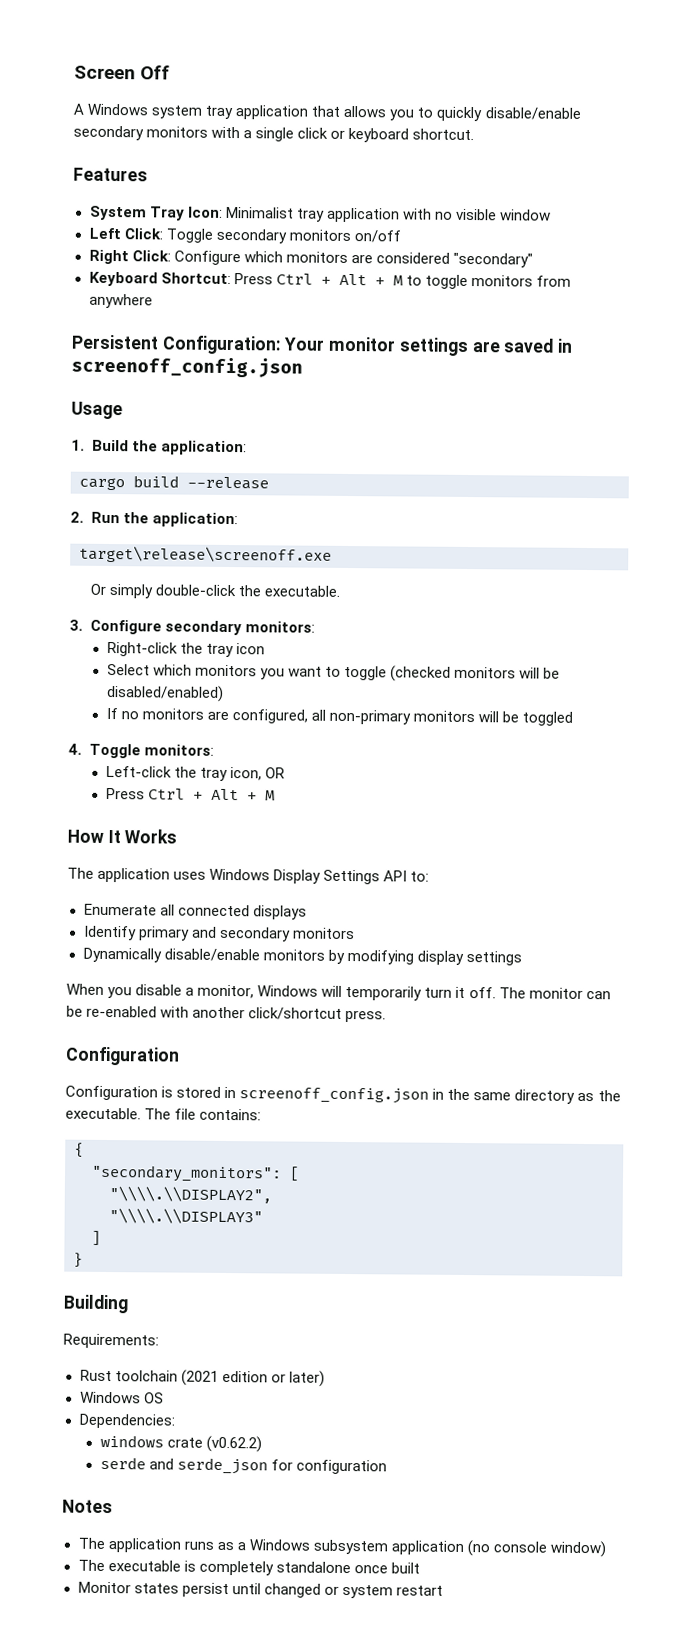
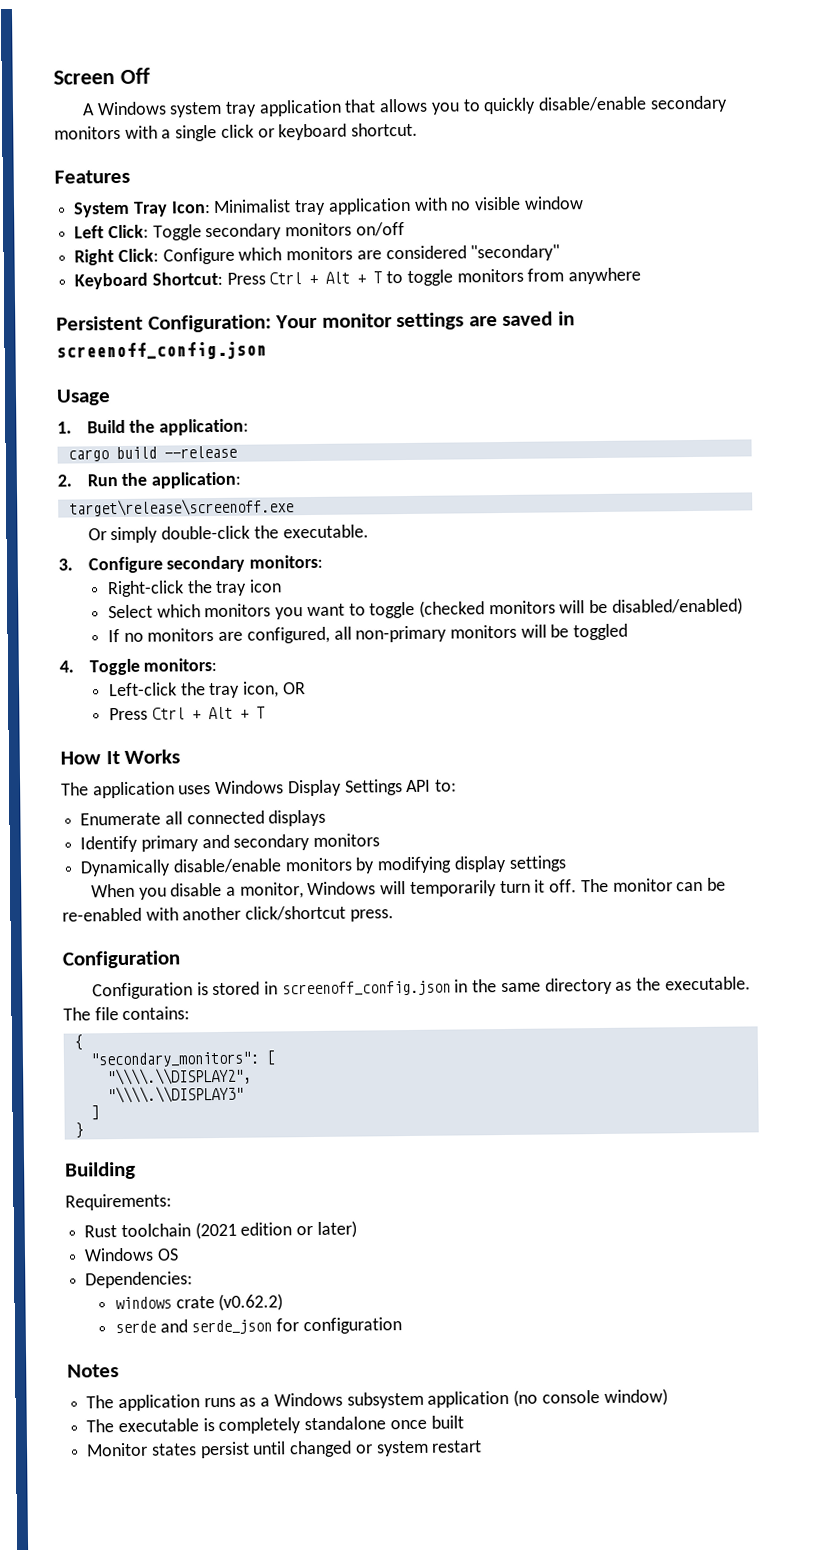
[392,275,403,286] M -> [373,271,383,284] T
[264,790,275,801] M -> [255,706,265,719] T

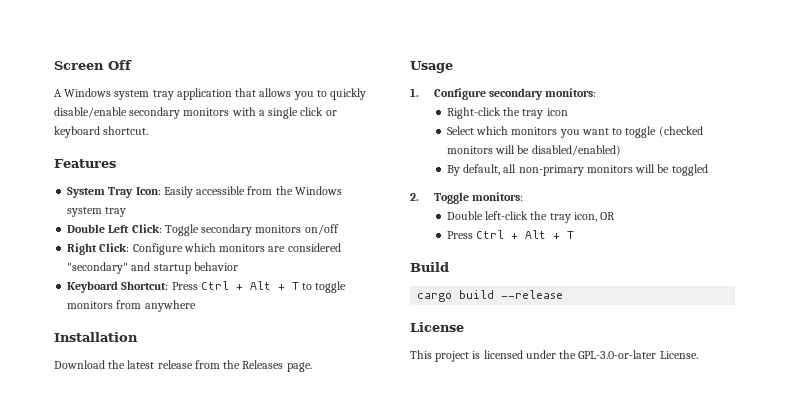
[213,196,584,216] Minimalist tray application with no visible window // -> [163,186,342,198] [67,207,127,217] [67,224,106,233] Easily accessible from the Windows system tray // Double
(561, 253) none -> [131,262,238,274] and startup behavior
[56,311,575,333] [56,341,267,361] [56,389,111,406] [57,418,250,436] [67,445,237,462] [57,471,242,489] [68,498,294,517] [87,524,369,544] [58,558,73,571] Persistent Configuration: Your monitor settings are saved in screenoff_config.json // Usage // 1. Build the application: // cargo build --release // 2. Run the application: // target\release\screenoff.exe // Or simply double-click the executable. // 3. -> [54,332,138,342] [54,360,312,372] [410,61,453,73] [410,88,419,97] Installation // Download the latest release from the Releases page. // Usage // 1.
[107,626,330,644] If no monitors are configured, -> [446,164,501,176] By default,
[59,660,74,673] 4. -> [410,193,419,201] 2.
[108,682,177,697] Left-click -> [446,211,529,220] Double left-click
[60,749,181,765] [61,779,458,799] [80,809,327,827] [80,833,381,853] [80,855,567,877] [90,877,726,900] [62,905,394,922] [62,950,180,969] [91,976,751,1000] [63,1006,191,1021] [73,1034,83,1051] [89,1050,276,1068] [106,1067,252,1086] [106,1085,244,1104] [90,1105,100,1121] [74,1122,84,1139] [65,1161,136,1180] [65,1193,172,1211] [84,1220,357,1240] [84,1247,179,1262] [85,1271,194,1289] [114,1293,284,1312] [114,1317,402,1335] [67,1364,119,1378] [86,1388,668,1412] [86,1415,464,1435] [86,1440,483,1459] How It Works // The application uses Windows Display Settings API to: // Enumerate all connected displays // Identify primary and secondary monitors // Dynamically disable/enable monitors by modifying display settings // When you disable a monitor, Windows will temporarily turn it off. The monitor can be re-enabled with another click/shortcut press. // Configuration // Configuration is stored in screenoff_config.json in the same directory as the executable. The file contains: // { // "secondary_monitors": [ // "\\\\.\\DISPLAY2", // "\\\\.\\DISPLAY3" // ] // } // Building // Requirements: // Rust toolchain (2021 edition or later) // Windows OS // Dependencies: // windows crate (v0.62.2) // serde and serde_json for configuration // Notes // The application runs as a Windows subsystem application (no console window) // The executable is completely standalone once built // Monitor states persist until changed or system restart -> [410,262,449,272] [417,290,564,302] [410,322,464,332] [410,350,698,362] Build // cargo build --release // License // This project is licensed under the GPL-3.0-or-later License.

